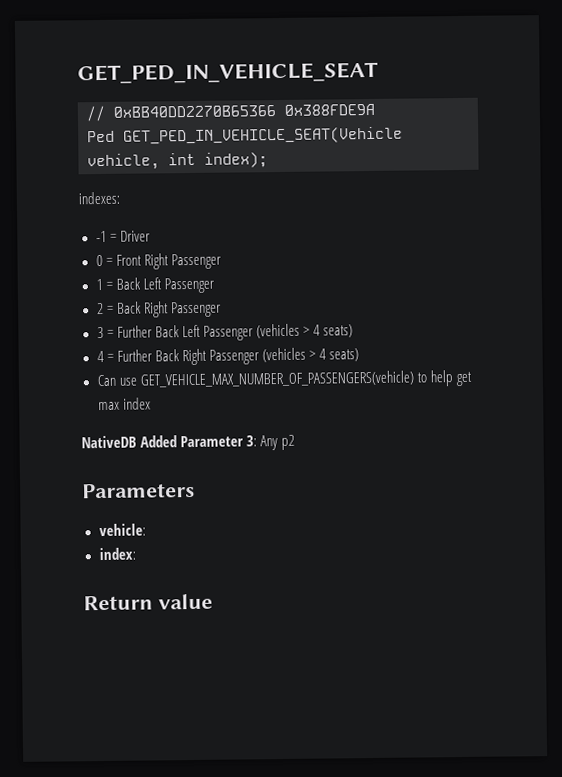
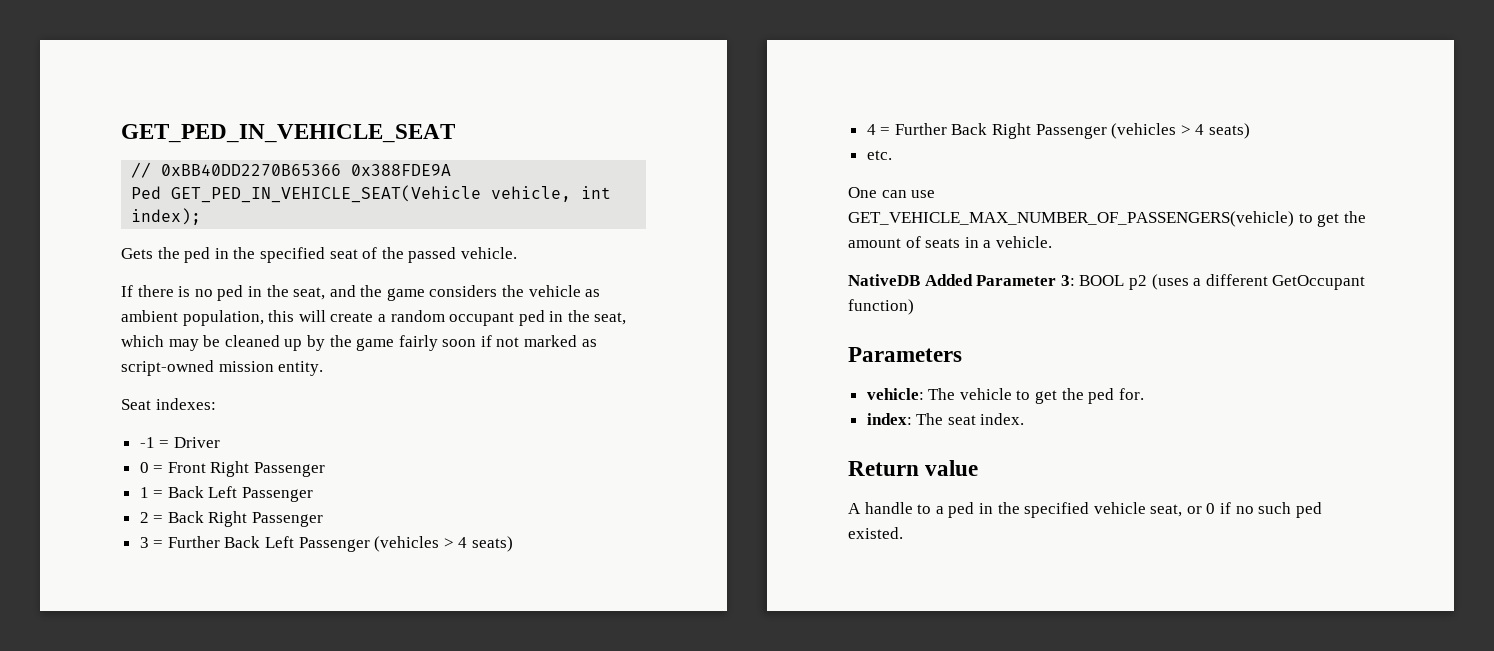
(268, 160) none -> [121,247,517,263] [121,285,601,301] [121,310,627,326] [121,335,597,351] [121,360,324,376] [121,399,151,410] Gets the ped in the specified seat of the passed vehicle. // If there is no ped in the seat, and the game considers the vehicle as ambient population, this will create a random occupant ped in the seat, which may be cleaned up by the game fairly soon if not marked as script-owned mission entity. // Seat
[96,370,472,388] [97,397,151,411] Can use GET_VEHICLE_MAX_NUMBER_OF_PASSENGERS(vehicle) to help get max index -> [866,150,892,160] [848,187,936,198] [848,211,1366,227] [848,236,1052,248] etc. // One can use GET_VEHICLE_MAX_NUMBER_OF_PASSENGERS(vehicle) to get the amount of seats in a vehicle.
[260,435,279,451] Any -> [1079,275,1125,286] BOOL
[82,482,195,499] [98,523,146,537] [98,547,136,561] [83,593,213,611] // Parameters // vehicle: // index: // Return value -> [1151,274,1366,290] [848,299,914,315] [848,347,962,362] [866,388,1144,404] [866,413,1025,425] [848,460,979,476] [848,502,1322,518] [848,527,903,539] (uses a different GetOccupant function) // Parameters // vehicle: The vehicle to get the ped for. // index: The seat index. // Return value // A handle to a ped in the specified vehicle seat, or 0 if no such ped existed.

